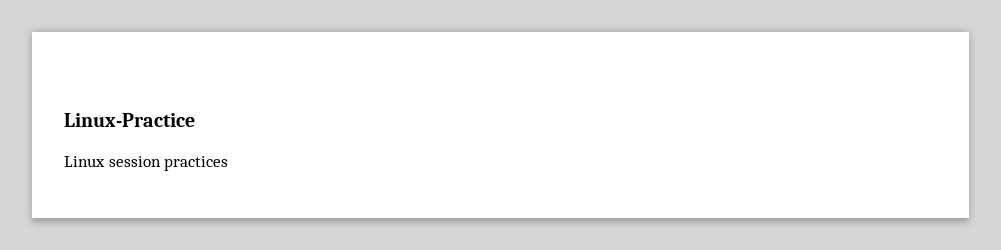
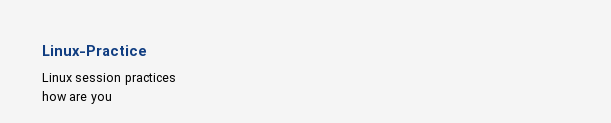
(229, 163) none -> [42,91,112,104] // how are you

